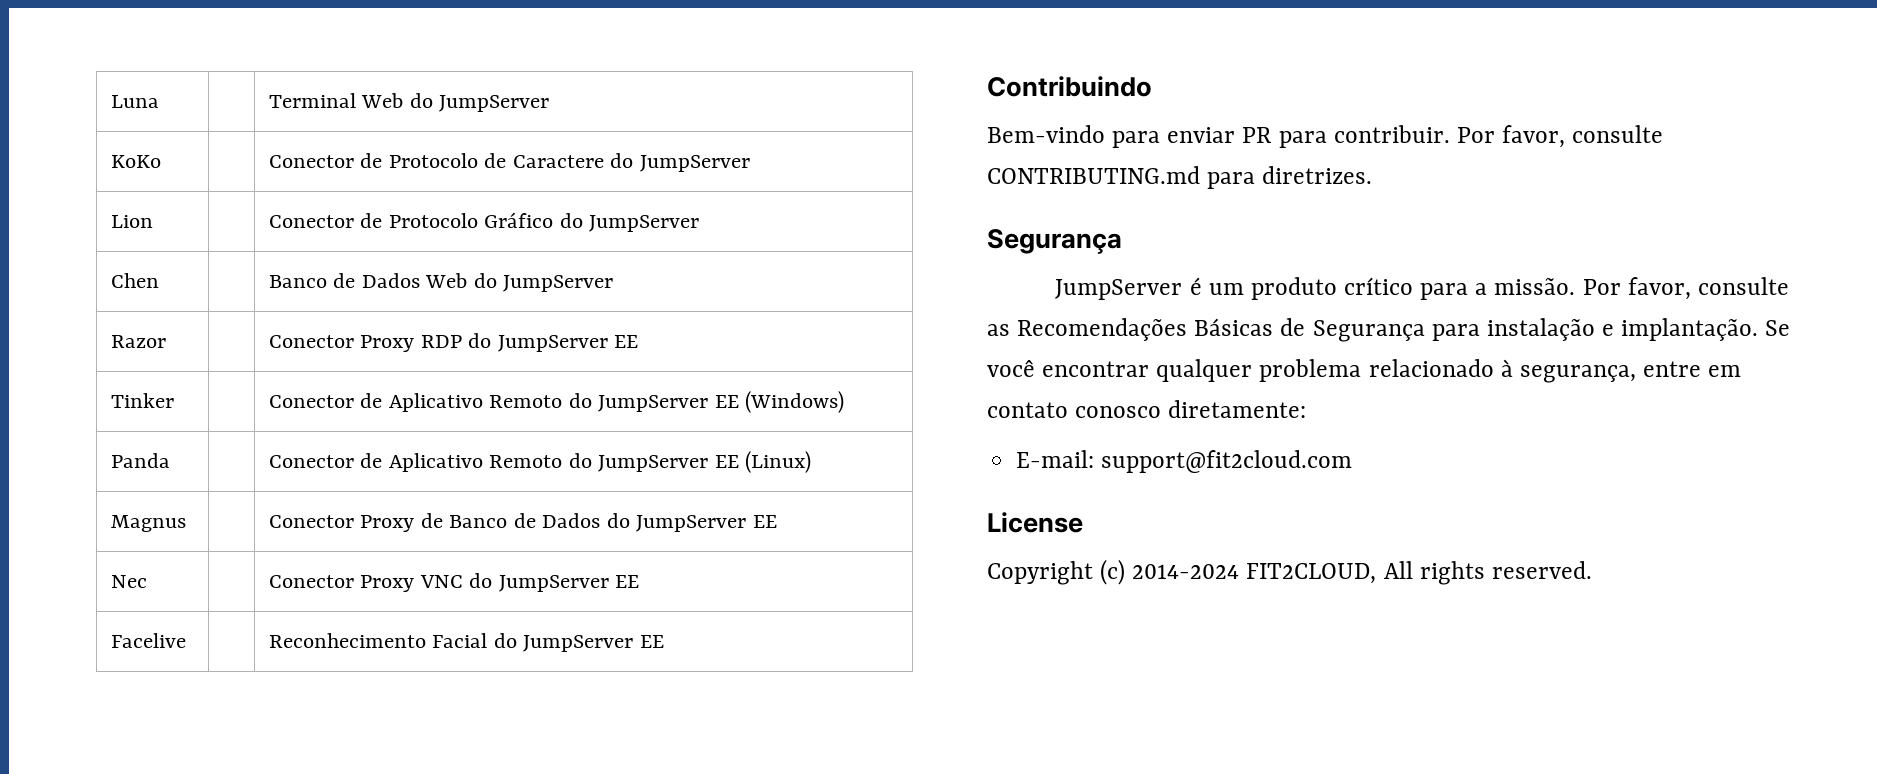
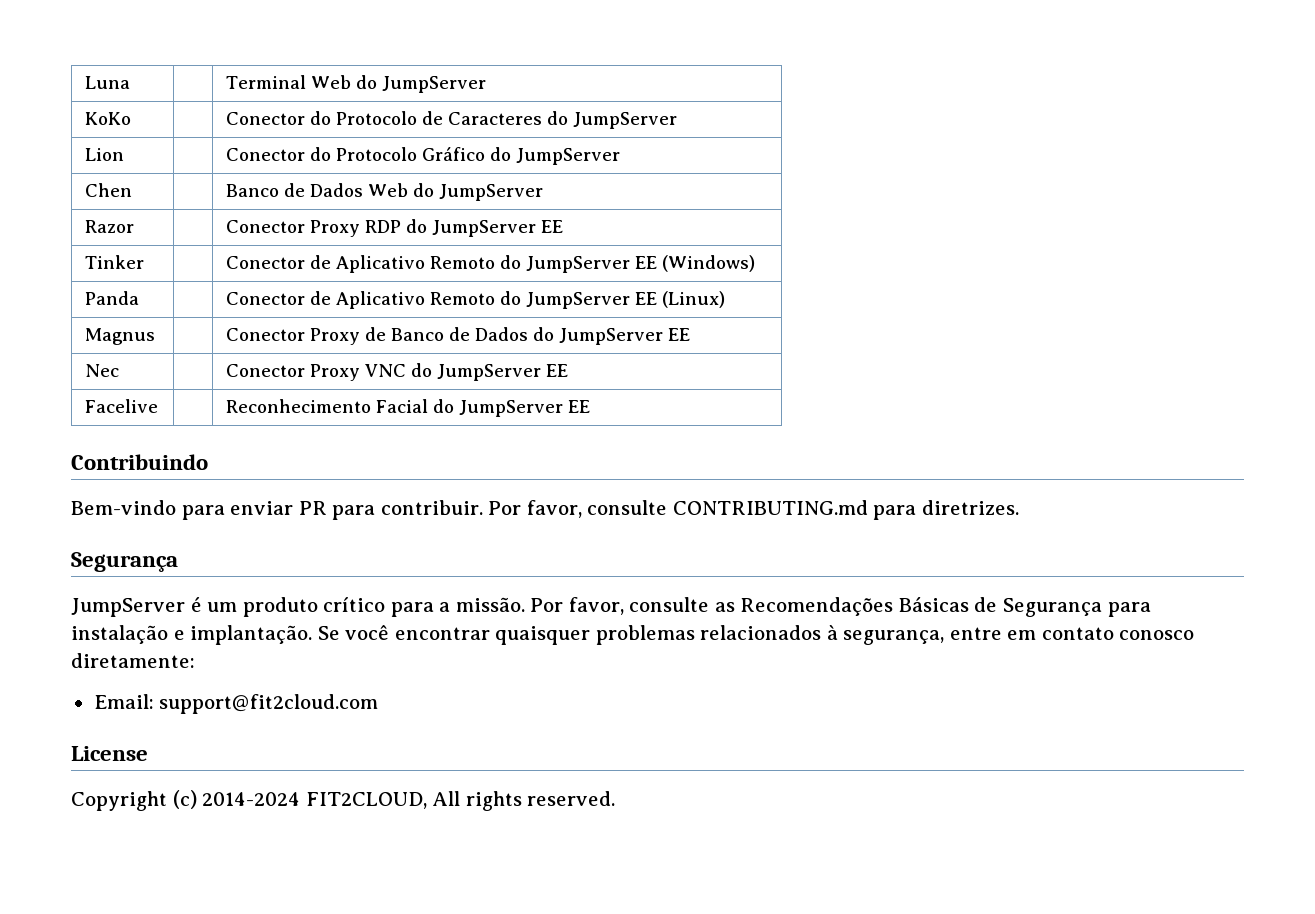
[360,153,383,168] de -> [310,111,332,125] do
[512,155,604,168] Caractere -> [448,112,543,125] Caracteres
[360,213,383,228] de -> [310,147,332,161] do
[1156,359,1494,382] qualquer problema relacionado -> [495,625,822,645] quaisquer problemas relacionados
[1016,450,1095,468] E-mail: -> [93,694,154,709] Email:

